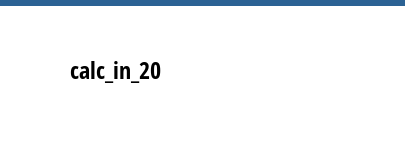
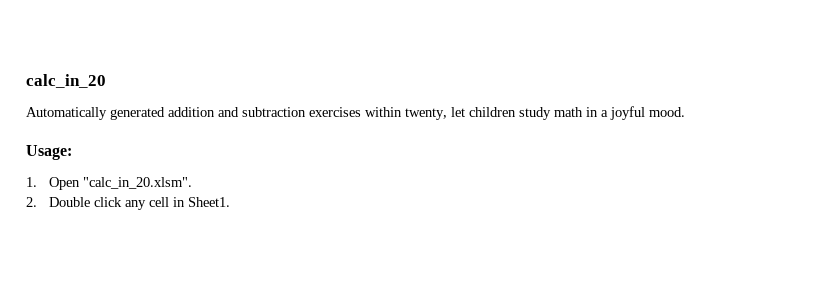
(161, 72) none -> [26,106,685,120] [26,145,72,160] [26,177,193,190] [26,197,231,210] // Automatically generated addition and subtraction exercises within twenty, let children study math in a joyful mood. // Usage: // 1. Open "calc_in_20.xlsm". // 2. Double click any cell in Sheet1.

